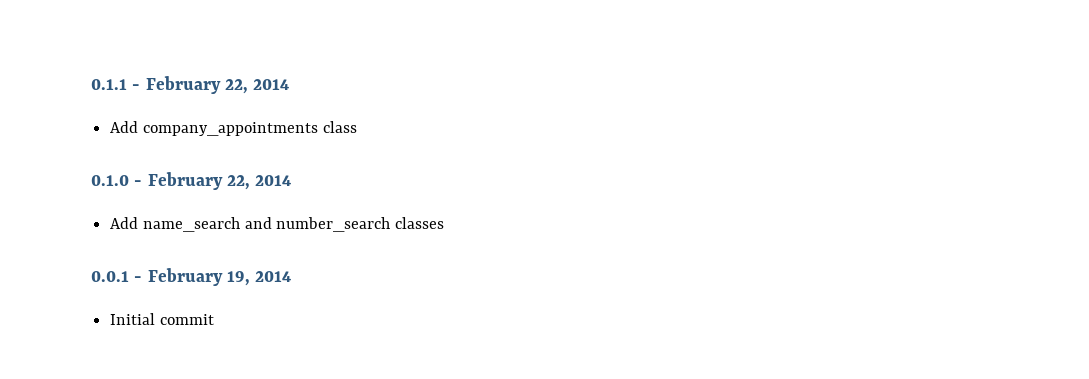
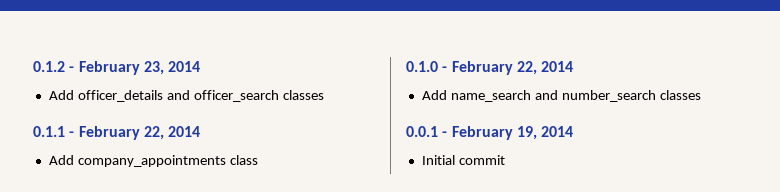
(91, 84) none -> [33,61,201,75] [48,90,324,102] 0.1.2 - February 23, 2014 // Add officer_details and officer_search classes //

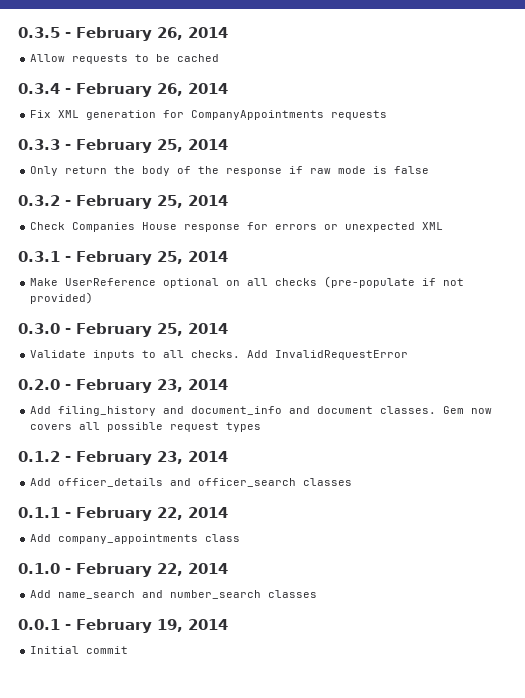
(33, 66) none -> [18,27,228,41] [30,54,220,64] [18,83,228,97] [30,110,388,120] [18,139,228,153] [30,166,430,176] [18,195,228,209] [30,222,444,232] [18,251,228,265] [30,276,465,288] [30,292,94,304] [18,323,228,337] [30,350,409,360] [18,379,228,393] [30,406,493,416] [30,422,262,432] 0.3.5 - February 26, 2014 // Allow requests to be cached // 0.3.4 - February 26, 2014 // Fix XML generation for CompanyAppointments requests // 0.3.3 - February 25, 2014 // Only return the body of the response if raw mode is false // 0.3.2 - February 25, 2014 // Check Companies House response for errors or unexpected XML // 0.3.1 - February 25, 2014 // Make UserReference optional on all checks (pre-populate if not provided) // 0.3.0 - February 25, 2014 // Validate inputs to all checks. Add InvalidRequestError // 0.2.0 - February 23, 2014 // Add filing_history and document_info and document classes. Gem now covers all possible request types //

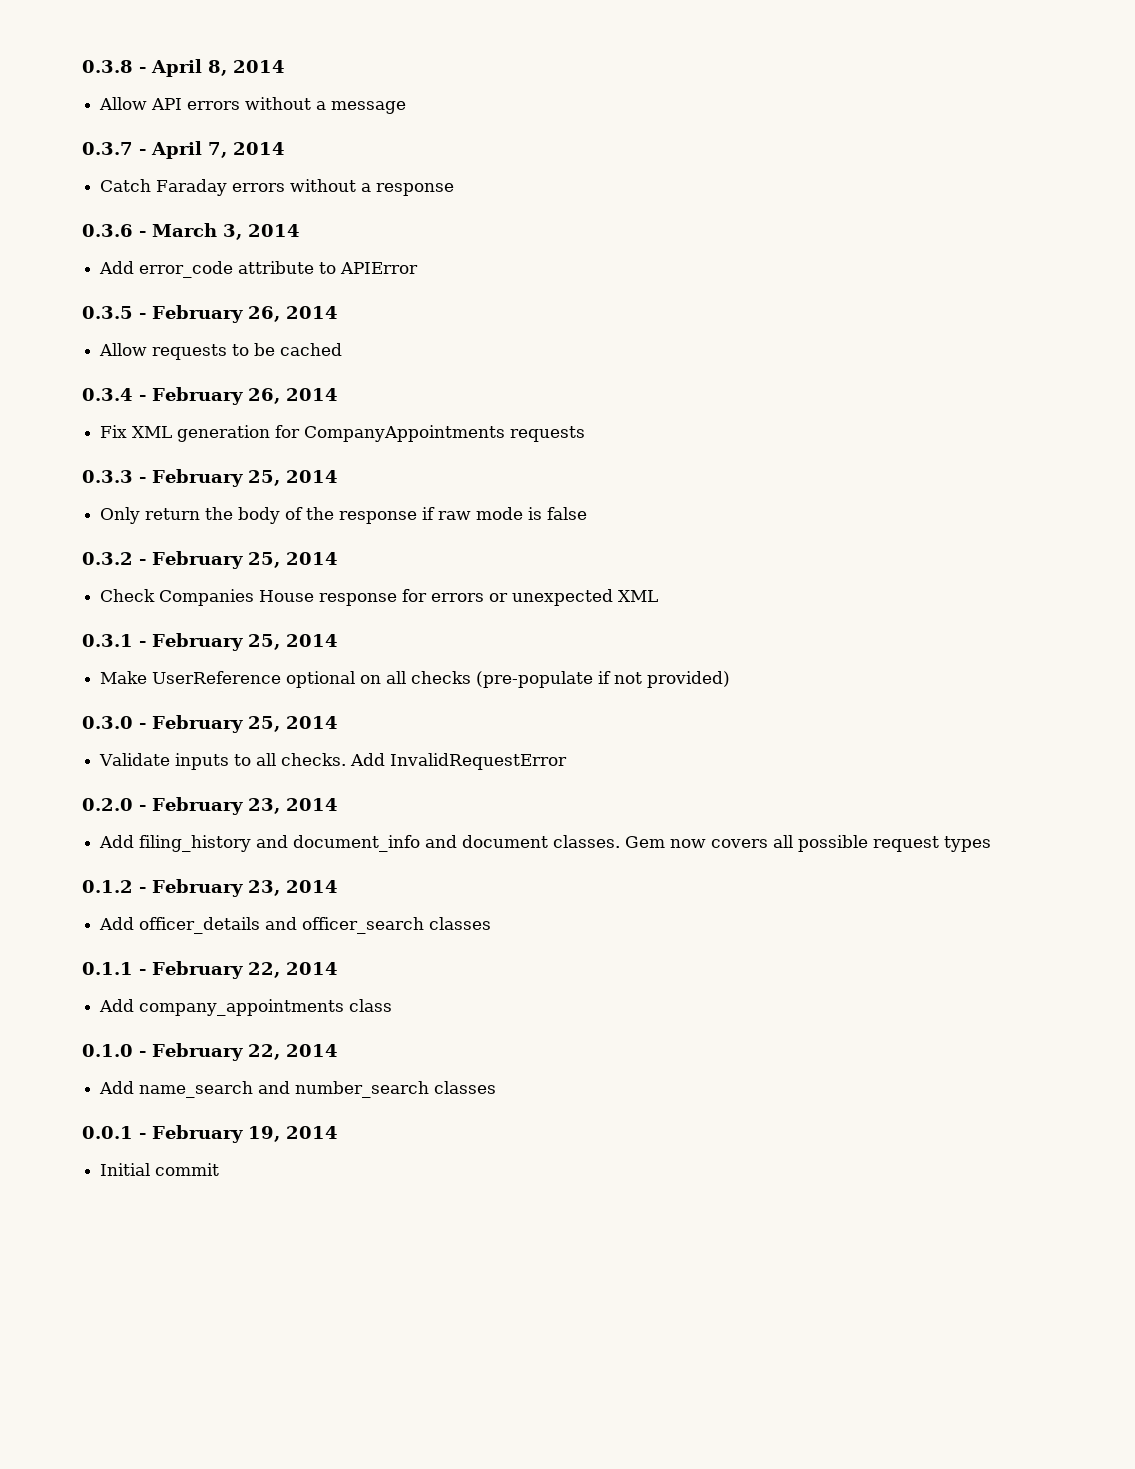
(18, 32) none -> [82,59,285,77] [99,97,407,114] [82,141,285,159] [100,179,455,196] [82,223,300,240] [99,261,419,278] 0.3.8 - April 8, 2014 // Allow API errors without a message // 0.3.7 - April 7, 2014 // Catch Faraday errors without a response // 0.3.6 - March 3, 2014 // Add error_code attribute to APIError //

